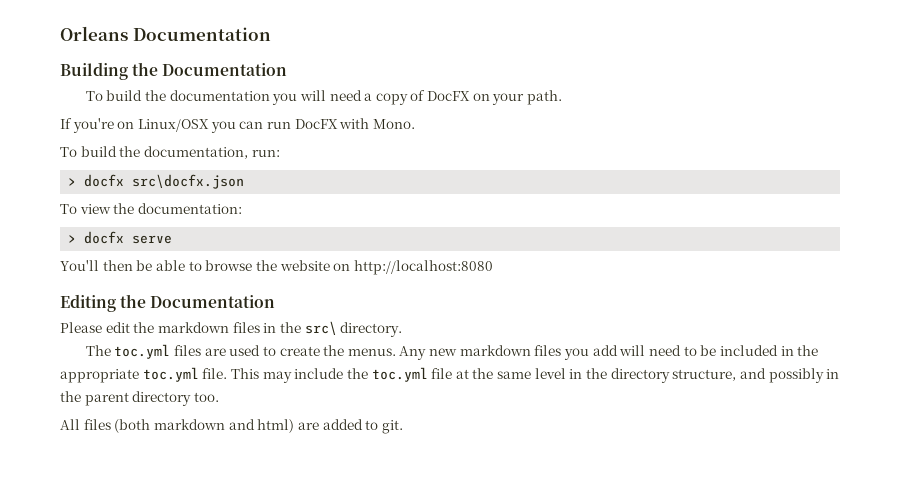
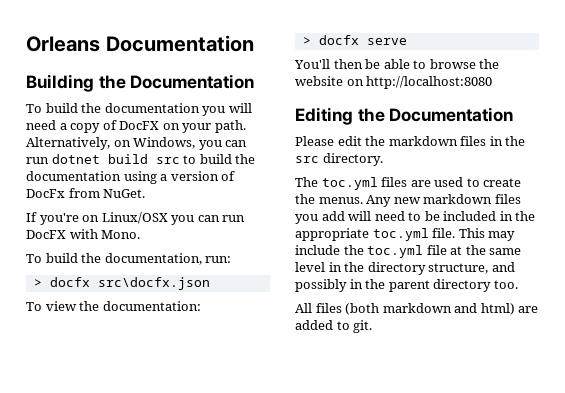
(563, 97) none -> [26,137,248,150] [26,154,256,164] [26,171,236,184] [26,188,146,198] Alternatively, on Windows, you can run dotnet build src to build the documentation using a version of DocFx from NuGet.
[304,321,337,335] src\ -> [295,156,319,163] src

